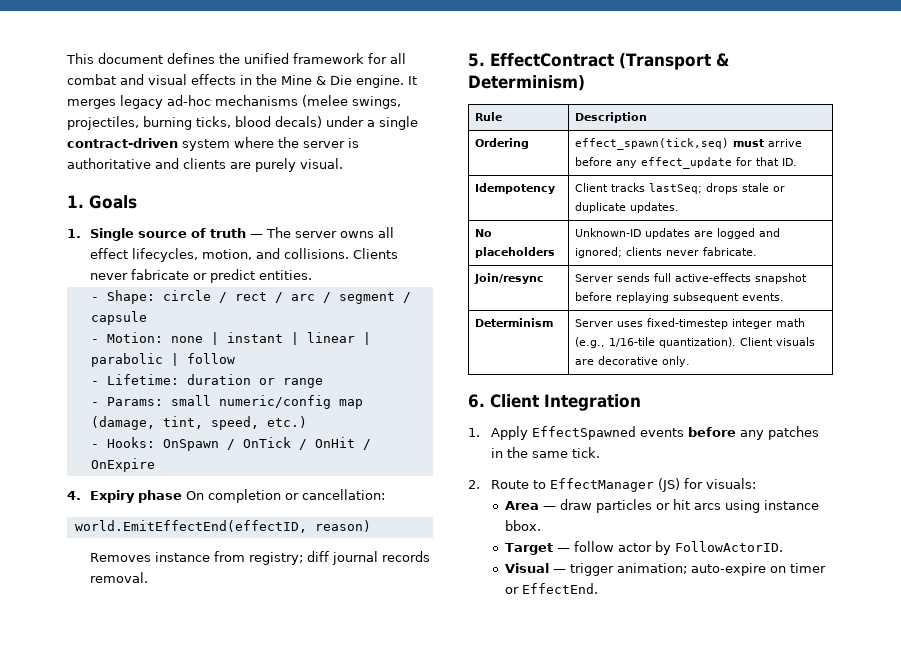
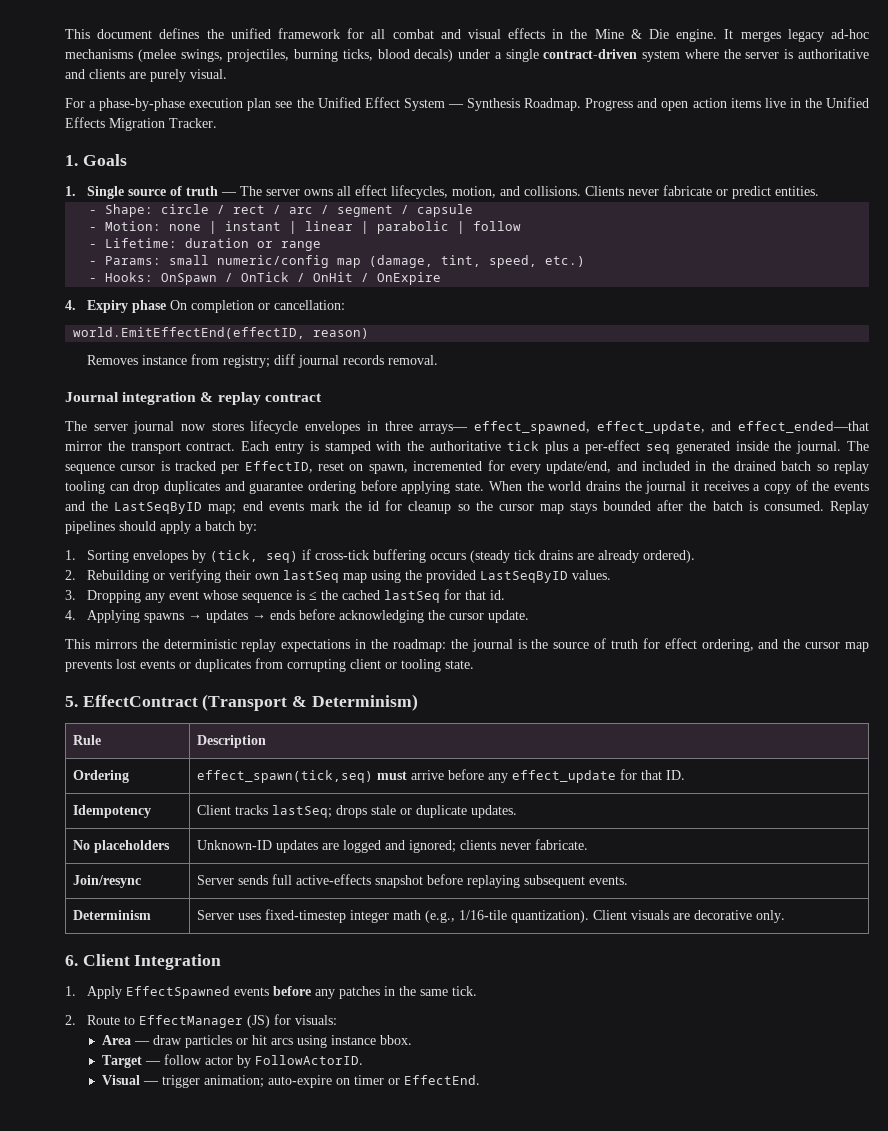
(343, 163) none -> [65,97,869,111] [65,117,217,131] // For a phase-by-phase execution plan see the Unified Effect System — Synthesis Roadmap. Progress and open action items live in the Unified Effects Migration Tracker.
(148, 577) none -> [65,392,322,405] [65,420,870,434] [65,440,869,454] [65,460,870,474] [65,480,869,494] [65,500,869,514] [65,521,257,534] [65,549,695,563] [65,569,611,583] [65,589,505,603] [65,609,529,623] [65,638,870,652] [65,658,474,672] // Journal integration & replay contract // The server journal now stores lifecycle envelopes in three arrays— effect_spawned, effect_update, and effect_ended—that mirror the transport contract. Each entry is stamped with the authoritative tick plus a per-effect seq generated inside the journal. The sequence cursor is tracked per EffectID, reset on spawn, incremented for every update/end, and included in the drained batch so replay tooling can drop duplicates and guarantee ordering before applying state. When the world drains the journal it receives a copy of the events and the LastSeqByID map; end events mark the id for cleanup so the cursor map stays bounded after the batch is consumed. Replay pipelines should apply a batch by: // 1. Sorting envelopes by (tick, seq) if cross-tick buffering occurs (steady tick drains are already ordered). // 2. Rebuilding or verifying their own lastSeq map using the provided LastSeqByID values. // 3. Dropping any event whose sequence is ≤ the cached lastSeq for that id. // 4. Applying spawns → updates → ends before acknowledging the cursor update. // This mirrors the deterministic replay expectations in the roadmap: the journal is the source of truth for effect ordering, and the cursor map prevents lost events or duplicates from corrupting client or tooling state.

